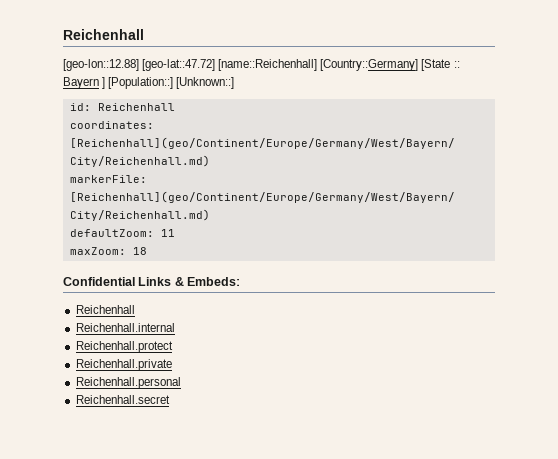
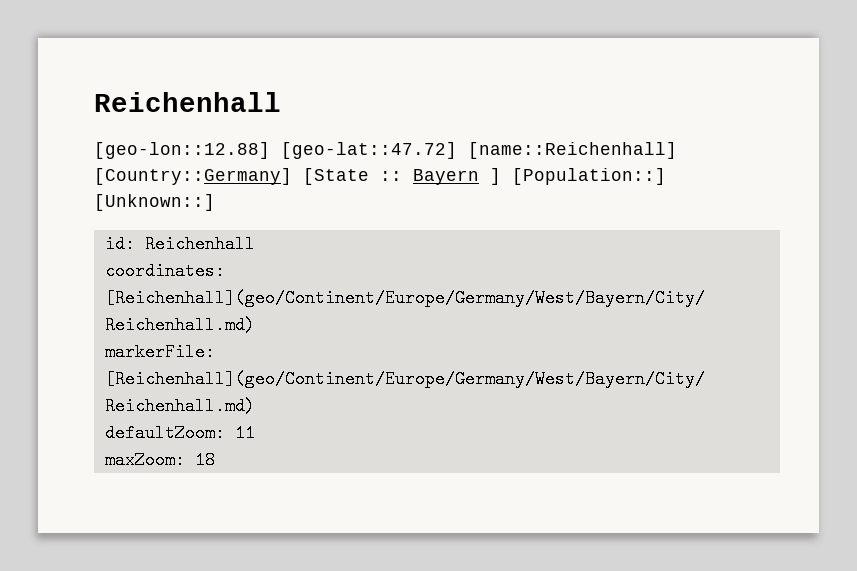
[63,277,241,286] [75,305,135,314] [75,323,175,332] [75,341,173,353] [75,359,172,371] [75,377,181,389] [75,395,170,404] // Confidential Links & Embeds: // Reichenhall // Reichenhall.internal // Reichenhall.protect // Reichenhall.private // Reichenhall.personal // Reichenhall.secret -> (215, 460) none

